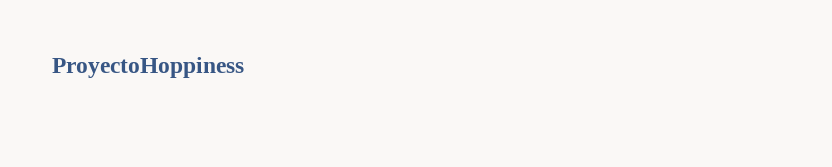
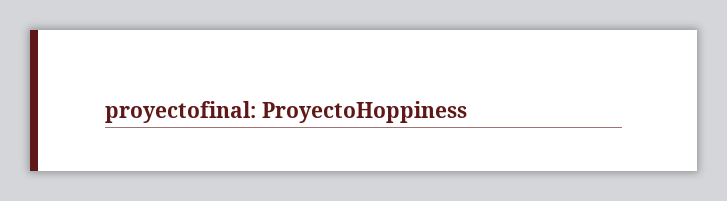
(52, 67) none -> [105,101,256,123] proyectofinal:

